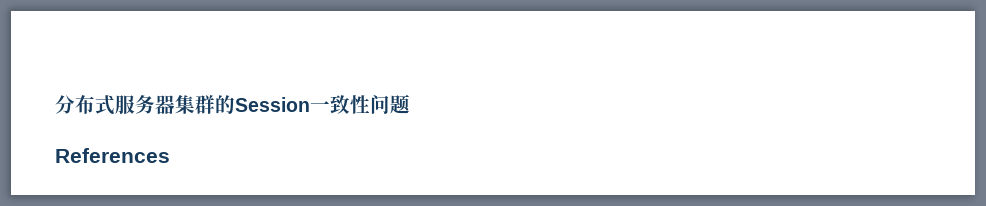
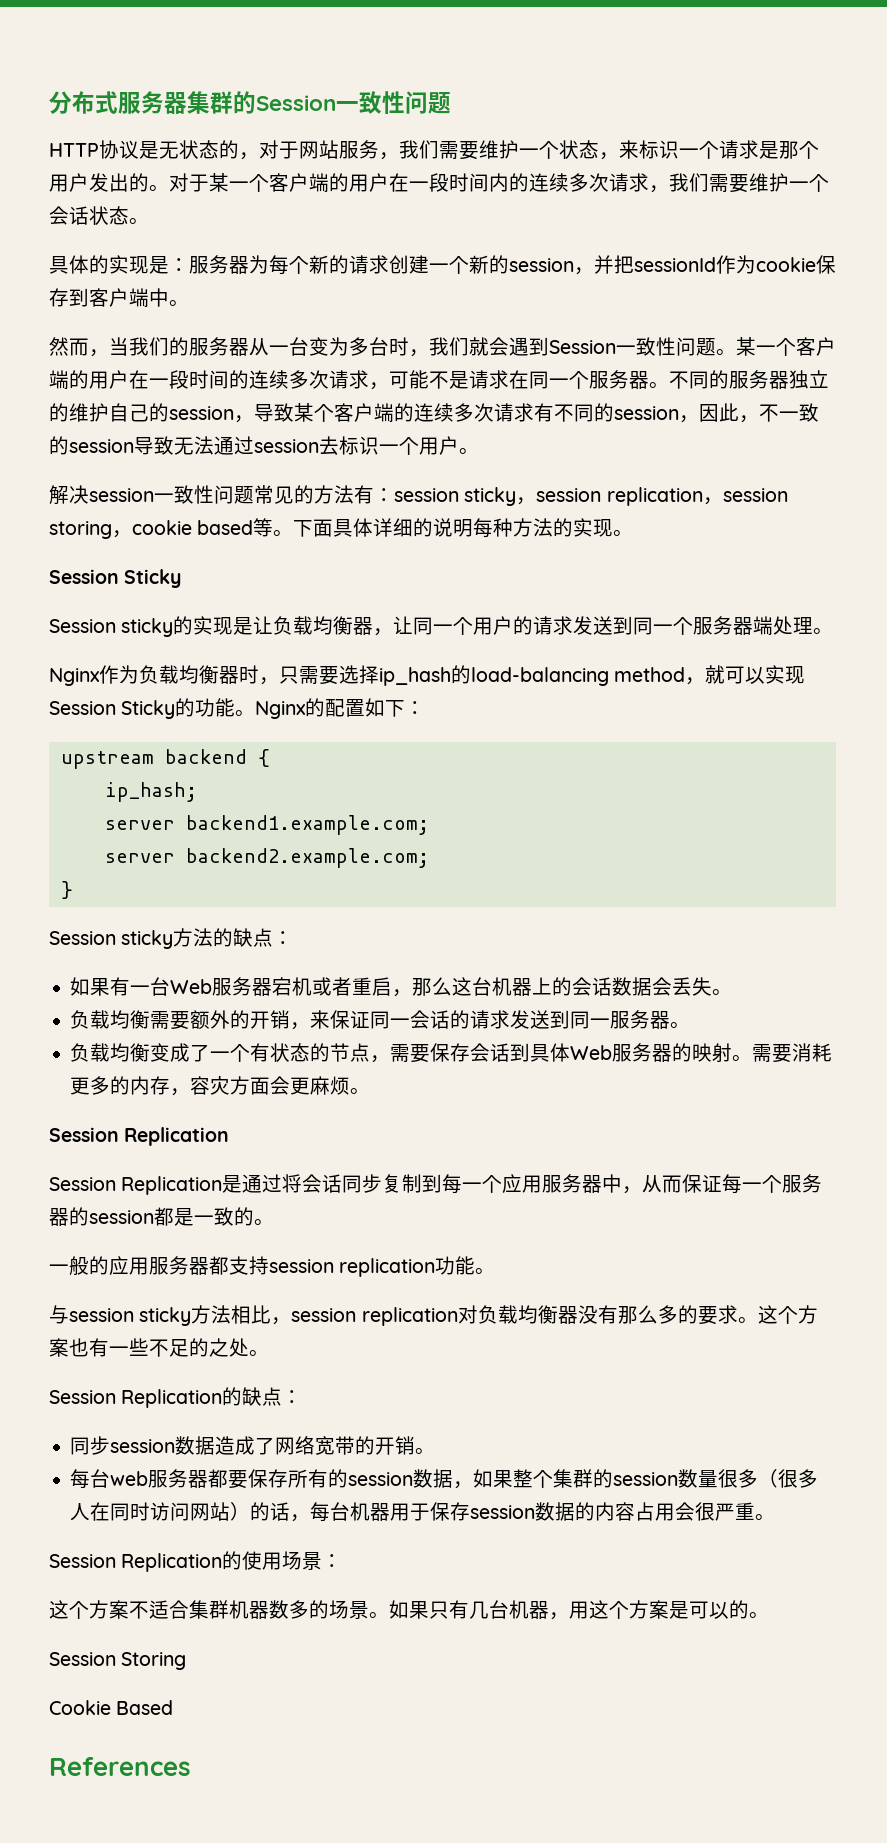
(410, 104) none -> [49,140,819,160] [49,173,829,193] [49,206,149,225] [49,255,836,275] [49,288,189,307] [49,337,836,357] [49,370,829,390] [49,403,819,423] [49,436,479,455] [49,485,788,506] [49,518,634,539] [49,569,182,588] [49,616,834,637] [49,665,806,686] [49,698,426,719] [60,749,270,769] [104,782,197,802] [104,815,429,835] [104,848,429,868] [60,881,73,899] [49,928,294,949] [70,977,733,997] [70,1010,691,1030] [70,1043,833,1063] [70,1076,371,1096] [49,1127,230,1146] [49,1174,823,1195] [49,1207,274,1226] [49,1256,496,1277] [49,1305,818,1326] [49,1338,269,1357] [49,1387,303,1408] [70,1436,436,1455] [70,1469,819,1489] [70,1502,776,1522] [49,1551,343,1572] [49,1600,769,1620] [49,1652,187,1670] [49,1700,174,1715] // HTTP协议是无状态的，对于网站服务，我们需要维护一个状态，来标识一个请求是那个用户发出的。对于某一个客户端的用户在一段时间内的连续多次请求，我们需要维护一个会话状态。 // 具体的实现是：服务器为每个新的请求创建一个新的session，并把sessionId作为cookie保存到客户端中。 // 然而，当我们的服务器从一台变为多台时，我们就会遇到Session一致性问题。某一个客户端的用户在一段时间的连续多次请求，可能不是请求在同一个服务器。不同的服务器独立的维护自己的session，导致某个客户端的连续多次请求有不同的session，因此，不一致的session导致无法通过session去标识一个用户。 // 解决session一致性问题常见的方法有：session sticky，session replication，session storing，cookie based等。下面具体详细的说明每种方法的实现。 // Session Sticky // Session sticky的实现是让负载均衡器，让同一个用户的请求发送到同一个服务器端处理。 // Nginx作为负载均衡器时，只需要选择ip_hash的load-balancing method，就可以实现Session Sticky的功能。Nginx的配置如下： // upstream backend { // ip_hash; // server backend1.example.com; // server backend2.example.com; // } // Session sticky方法的缺点： // 如果有一台Web服务器宕机或者重启，那么这台机器上的会话数据会丢失。 // 负载均衡需要额外的开销，来保证同一会话的请求发送到同一服务器。 // 负载均衡变成了一个有状态的节点，需要保存会话到具体Web服务器的映射。需要消耗更多的内存，容灾方面会更麻烦。 // Session Replication // Session Replication是通过将会话同步复制到每一个应用服务器中，从而保证每一个服务器的session都是一致的。 // 一般的应用服务器都支持session replication功能。 // 与session sticky方法相比，session replication对负载均衡器没有那么多的要求。这个方案也有一些不足的之处。 // Session Replication的缺点： // 同步session数据造成了网络宽带的开销。 // 每台web服务器都要保存所有的session数据，如果整个集群的session数量很多（很多人在同时访问网站）的话，每台机器用于保存session数据的内容占用会很严重。 // Session Replication的使用场景： // 这个方案不适合集群机器数多的场景。如果只有几台机器，用这个方案是可以的。 // Session Storing // Cookie Based

